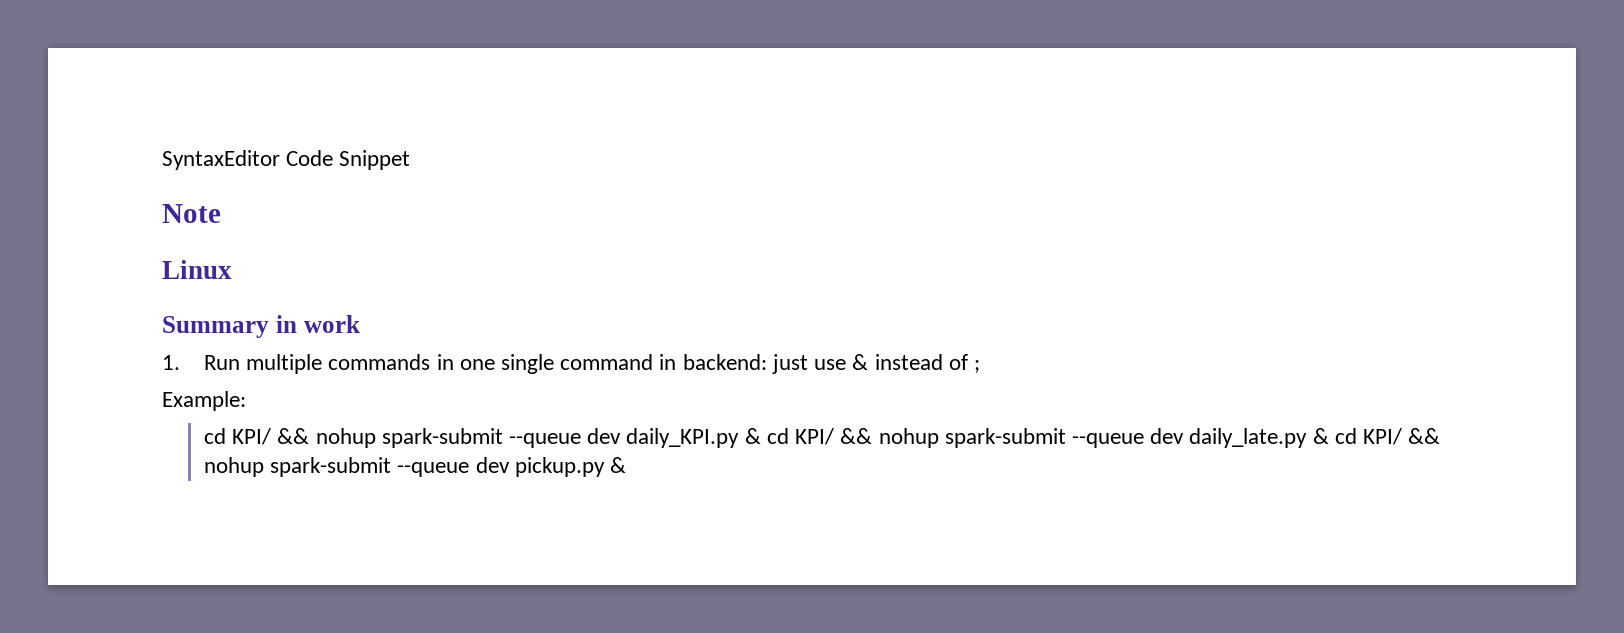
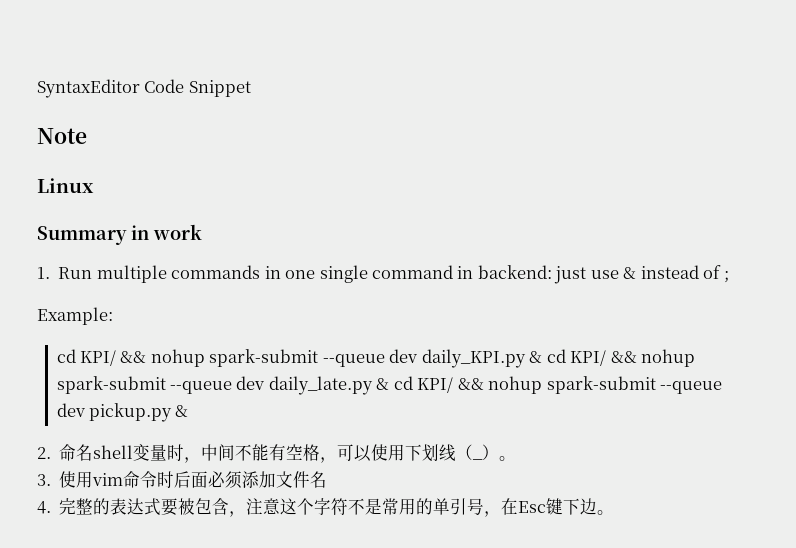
(627, 465) none -> [37,444,517,463] [37,471,328,489] [37,498,615,517] // 2.命名shell变量时，中间不能有空格，可以使用下划线（_）。 // 3.使用vim命令时后面必须添加文件名 // 4.完整的表达式要被包含，注意这个字符不是常用的单引号，在Esc键下边。

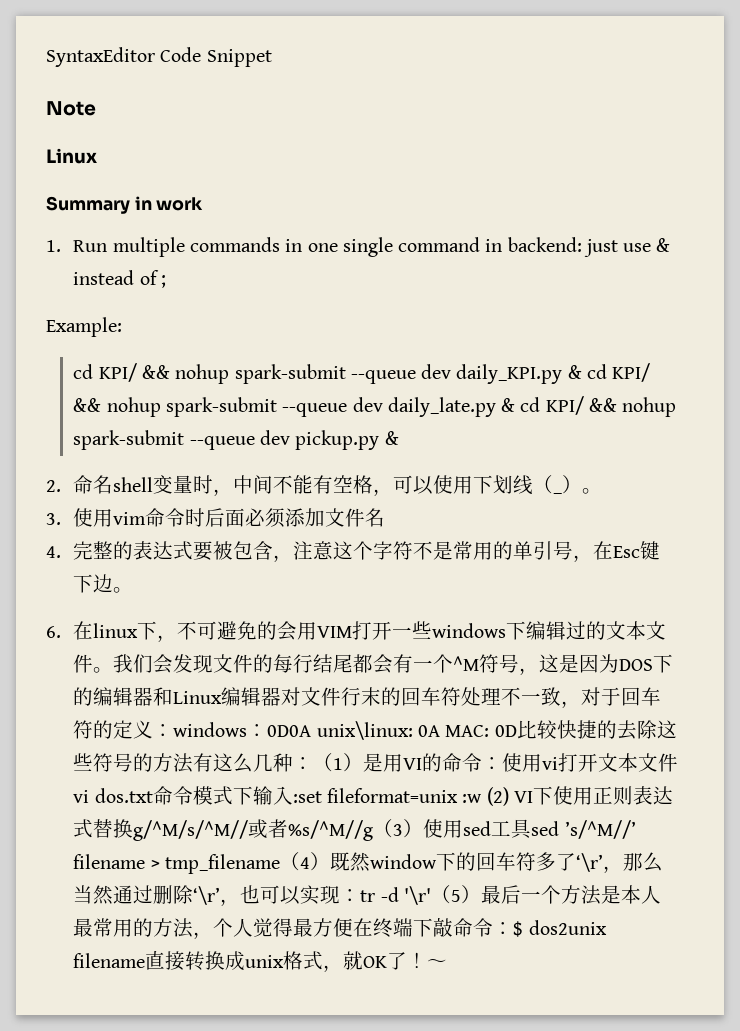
(615, 512) none -> [46,621,667,642] [73,654,674,675] [73,687,662,708] [73,720,677,740] [73,753,679,773] [73,786,673,806] [73,819,636,841] [73,852,663,874] [73,885,661,906] [73,918,607,939] [73,950,448,972] // 6.在linux下，不可避免的会用VIM打开一些windows下编辑过的文本文件。我们会发现文件的每行结尾都会有一个^M符号，这是因为DOS下的编辑器和Linux编辑器对文件行末的回车符处理不一致，对于回车符的定义：windows：0D0A unix\linux: 0A MAC: 0D比较快捷的去除这些符号的方法有这么几种：（1）是用VI的命令：使用vi打开文本文件vi dos.txt命令模式下输入:set fileformat=unix :w (2) VI下使用正则表达式替换g/^M/s/^M//或者%s/^M//g（3）使用sed工具sed ’s/^M//’ filename > tmp_filename（4）既然window下的回车符多了‘\r’，那么当然通过删除‘\r’，也可以实现：tr -d '\r'（5）最后一个方法是本人最常用的方法，个人觉得最方便在终端下敲命令：$ dos2unix filename直接转换成unix格式，就OK了！～

